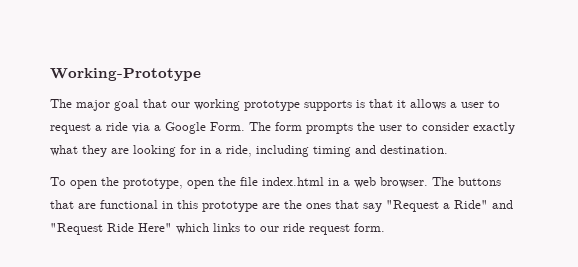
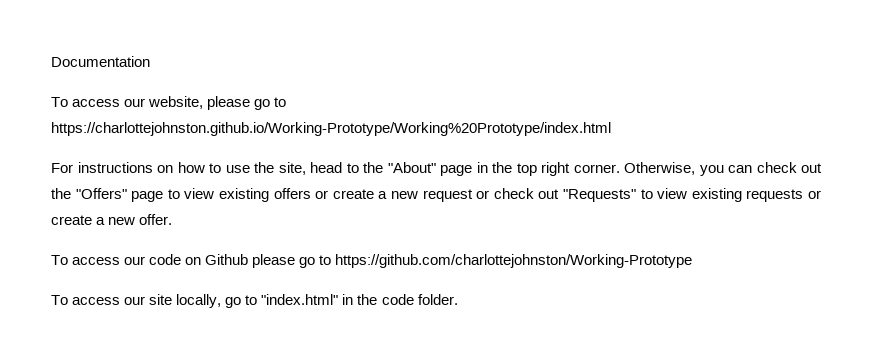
[50,68,201,81] [50,99,500,111] [50,122,515,134] [50,145,448,157] [50,177,501,189] [50,200,513,212] [50,223,385,235] Working-Prototype // The major goal that our working prototype supports is that it allows a user to request a ride via a Google Form. The form prompts the user to consider exactly what they are looking for in a ride, including timing and destination. // To open the prototype, open the file index.html in a web browser. The buttons that are functional in this prototype are the ones that say "Request a Ride" and "Request Ride Here" which links to our ride request form. -> [51,56,150,67] [51,96,287,110] [51,122,611,136] [51,162,822,176] [51,188,822,202] [51,214,173,225] [51,254,693,268] [51,294,458,308] Documentation // To access our website, please go to https://charlottejohnston.github.io/Working-Prototype/Working%20Prototype/index.html // For instructions on how to use the site, head to the "About" page in the top right corner. Otherwise, you can check out the "Offers" page to view existing offers or create a new request or check out "Requests" to view existing requests or create a new offer. // To access our code on Github please go to https://github.com/charlottejohnston/Working-Prototype // To access our site locally, go to "index.html" in the code folder.

